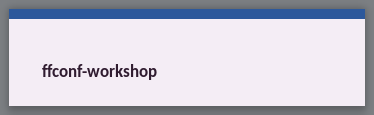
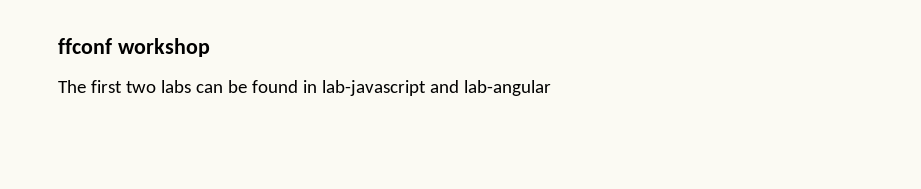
[42,64,157,80] ffconf-workshop -> [58,38,210,57] [58,80,551,96] ffconf workshop // The first two labs can be found in lab-javascript and lab-angular

